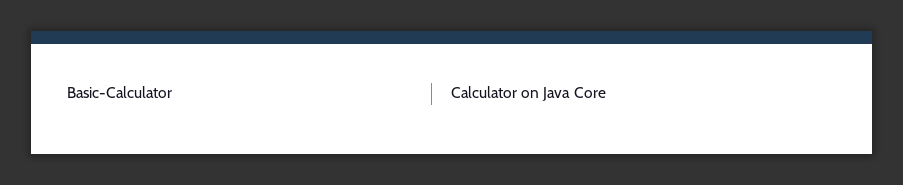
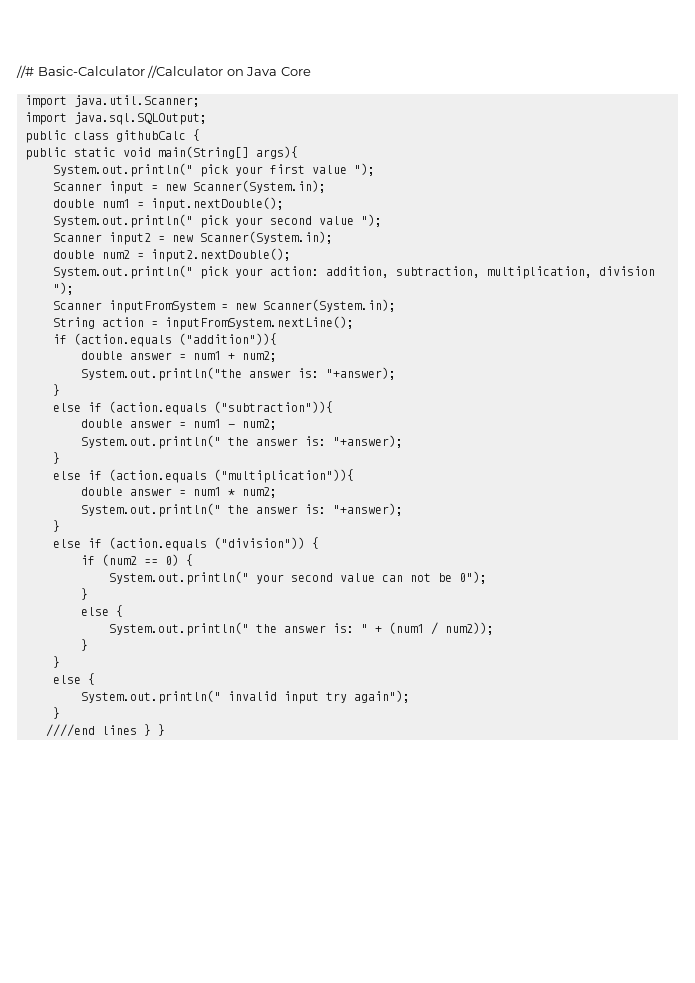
(67, 92) none -> [16,65,34,78] //#
[451,86,517,98] // Calculator -> [147,65,224,78] //Calculator
(606, 92) none -> [24,95,200,108] [24,112,207,125] [24,129,200,143] [24,146,298,160] [52,163,375,177] [52,180,326,194] [52,197,284,211] [52,214,382,228] [52,231,333,245] [52,248,291,262] [52,265,655,279] [52,282,74,295] [52,299,396,313] [52,316,354,330] [52,333,277,347] [80,351,277,362] [80,367,396,381] [52,384,60,396] [52,401,333,415] [80,419,277,430] [80,435,403,449] [52,452,60,464] [52,469,354,483] [80,487,277,498] [80,503,403,517] [52,520,60,532] [52,537,319,551] [80,554,193,566] [108,571,487,585] [80,588,88,600] [80,605,123,617] [108,622,494,636] [80,639,88,651] [52,656,60,668] [52,673,95,685] [80,690,410,704] [52,707,60,719] [45,724,165,737] // import java.util.Scanner; // import java.sql.SQLOutput; // public class githubCalc { // public static void main(String[] args){ // System.out.println(" pick your first value "); // Scanner input = new Scanner(System.in); // double num1 = input.nextDouble(); // System.out.println(" pick your second value "); // Scanner input2 = new Scanner(System.in); // double num2 = input2.nextDouble(); // System.out.println(" pick your action: addition, subtraction, multiplication, division "); // Scanner inputFromSystem = new Scanner(System.in); // String action = inputFromSystem.nextLine(); // if (action.equals ("addition")){ // double answer = num1 + num2; // System.out.println("the answer is: "+answer); // } // else if (action.equals ("subtraction")){ // double answer = num1 - num2; // System.out.println(" the answer is: "+answer); // } // else if (action.equals ("multiplication")){ // double answer = num1 * num2; // System.out.println(" the answer is: "+answer); // } // else if (action.equals ("division")) { // if (num2 == 0) { // System.out.println(" your second value can not be 0"); // } // else { // System.out.println(" the answer is: " + (num1 / num2)); // } // } // else { // System.out.println(" invalid input try again"); // } // ////end lines } }

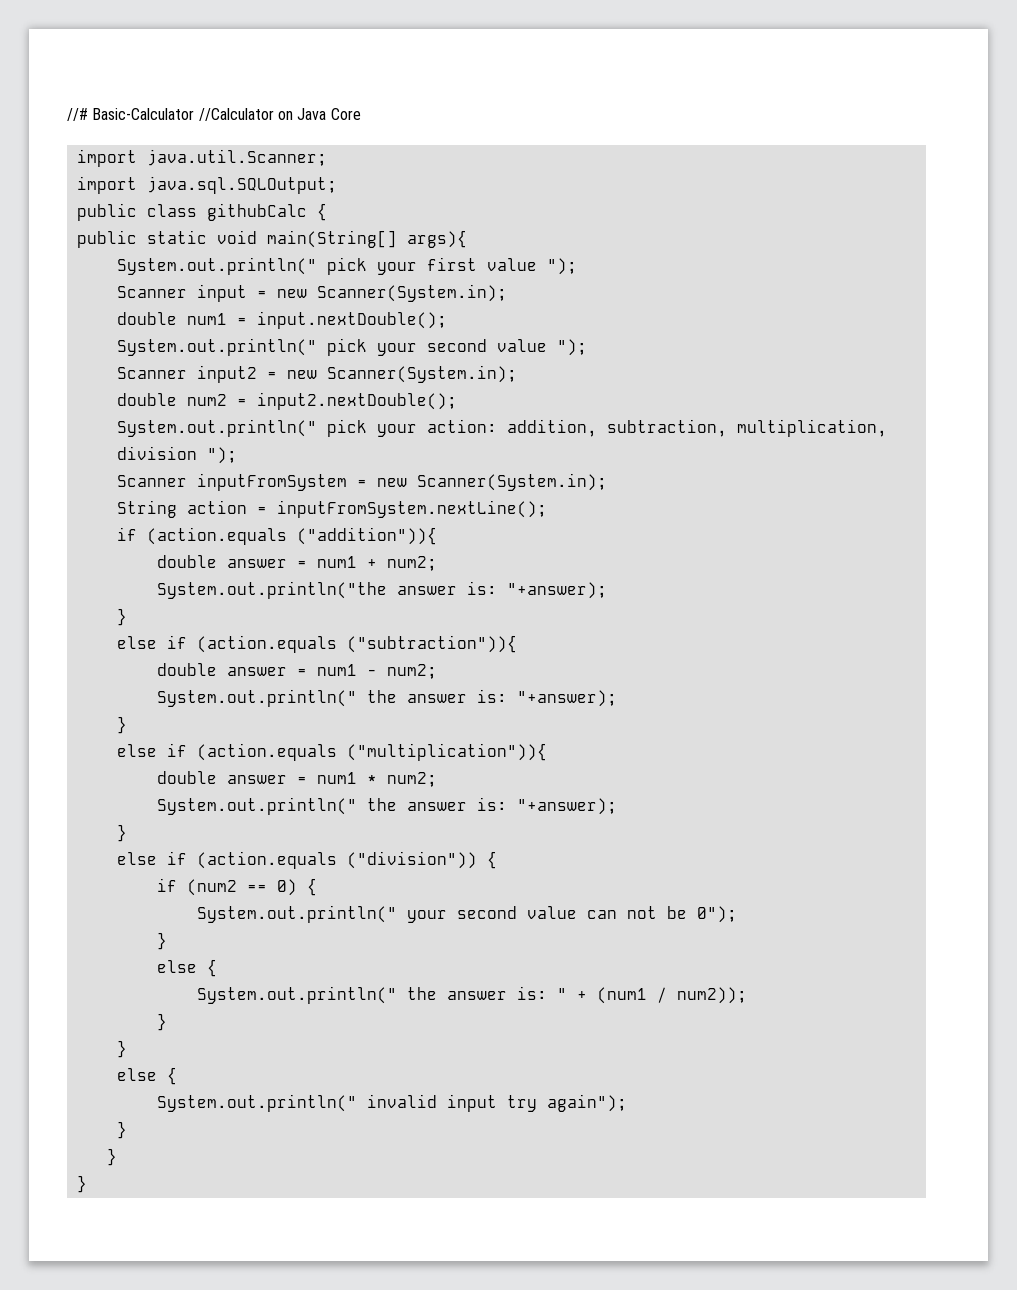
[45,724,151,737] ////end lines } -> [106,1148,117,1166] } //

